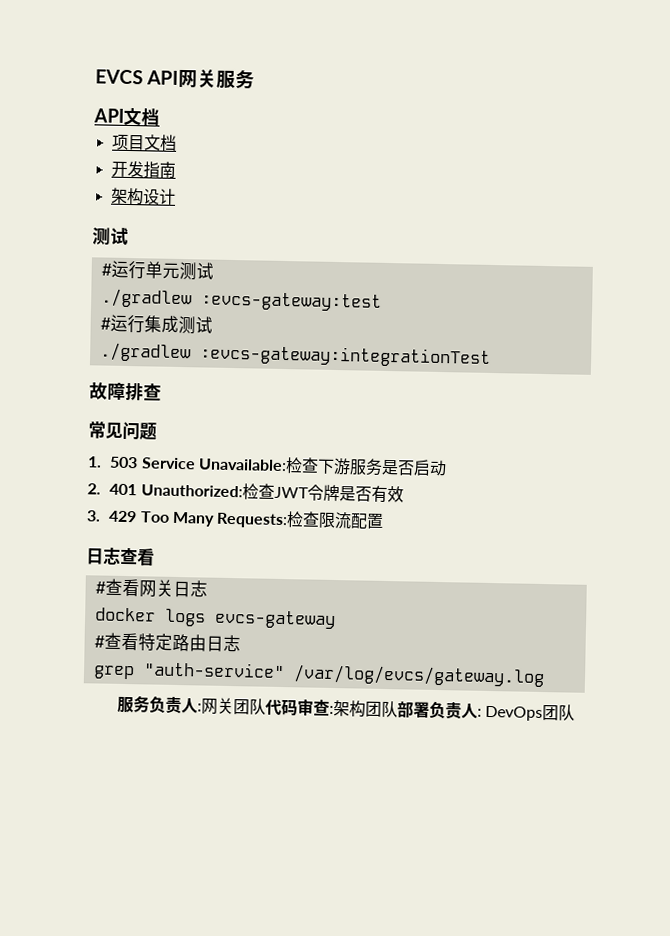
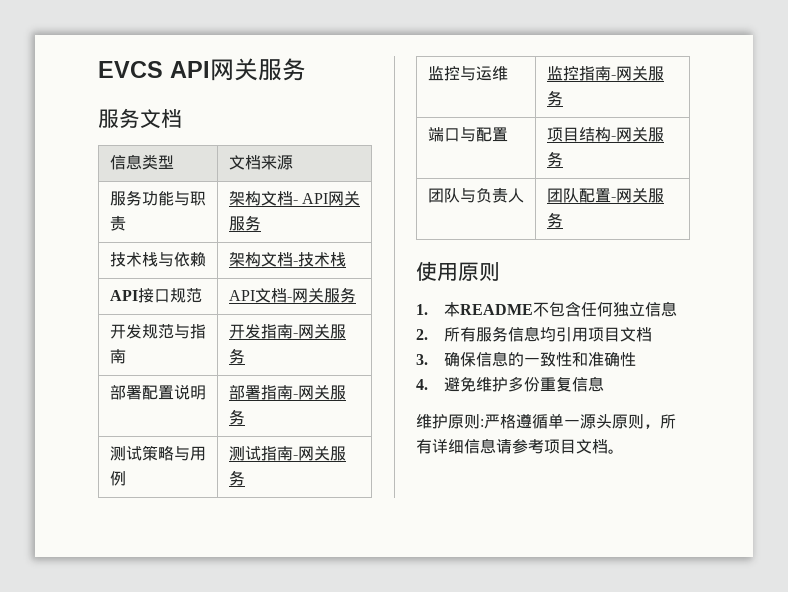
[93,107,160,127] [111,134,177,151] [110,160,176,179] [110,187,176,206] [92,227,129,245] [100,260,214,281] [100,288,382,312] [99,314,213,335] [99,342,491,368] [89,382,162,401] [88,421,157,441] [87,456,448,477] [87,483,404,504] [86,510,385,530] [86,547,155,567] [94,578,208,598] [94,607,336,630] [93,632,241,653] [92,661,545,688] [117,695,576,722] API文档 // 项目文档 // 开发指南 // 架构设计 // 测试 // #运行单元测试 // ./gradlew :evcs-gateway:test // #运行集成测试 // ./gradlew :evcs-gateway:integrationTest // 故障排查 // 常见问题 // 1. 503 Service Unavailable:检查下游服务是否启动 // 2. 401 Unauthorized:检查JWT令牌是否有效 // 3. 429 Too Many Requests:检查限流配置 // 日志查看 // #查看网关日志 // docker logs evcs-gateway // #查看特定路由日志 // grep "auth-service" /var/log/evcs/gateway.log // 服务负责人:网关团队代码审查:架构团队部署负责人: DevOps团队 -> [98,108,182,129] [109,154,174,170] [228,155,293,170] [109,190,206,206] [109,215,126,231] [228,191,360,206] [228,215,261,231] [109,252,206,267] [228,252,346,267] [109,288,202,303] [228,287,356,303] [109,324,206,339] [109,349,126,364] [228,324,346,339] [228,348,245,364] [109,384,206,400] [228,385,346,400] [228,409,245,425] [109,445,206,461] [109,471,126,486] [228,446,346,461] [228,470,245,486] [427,66,508,81] [546,66,664,81] [546,90,563,106] [427,127,508,142] [546,127,664,142] [546,151,563,167] [427,187,524,203] [546,188,664,203] [546,212,563,228] [416,261,500,281] [416,301,677,317] [416,326,652,342] [416,351,636,367] [416,376,604,392] [416,413,676,429] [416,438,624,454] 服务文档 // 信息类型 | 文档来源 // 服务功能与职责 | 架构文档- API网关服务 // 技术栈与依赖 | 架构文档-技术栈 // API接口规范 | API文档-网关服务 // 开发规范与指南 | 开发指南-网关服务 // 部署配置说明 | 部署指南-网关服务 // 测试策略与用例 | 测试指南-网关服务 // 监控与运维 | 监控指南-网关服务 // 端口与配置 | 项目结构-网关服务 // 团队与负责人 | 团队配置-网关服务 // 使用原则 // 1.本README不包含任何独立信息 // 2.所有服务信息均引用项目文档 // 3.确保信息的一致性和准确性 // 4.避免维护多份重复信息 // 维护原则:严格遵循单一源头原则，所有详细信息请参考项目文档。

